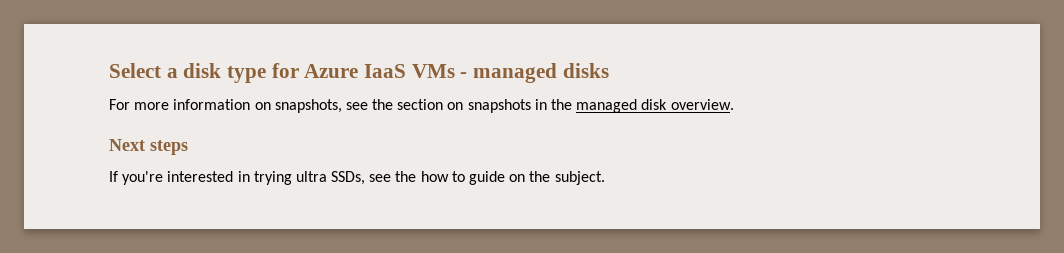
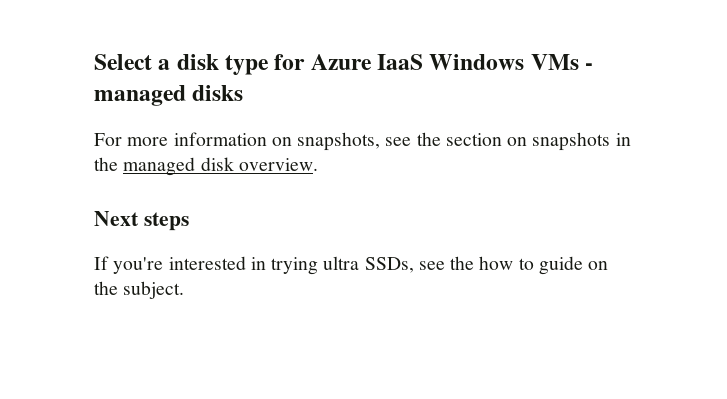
(407, 71) none -> [429,54,525,70] Windows

